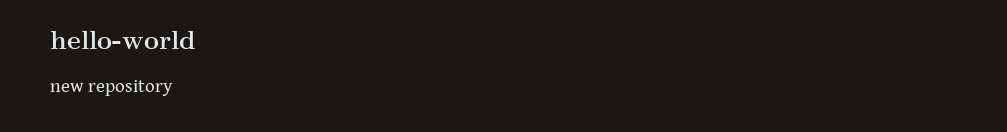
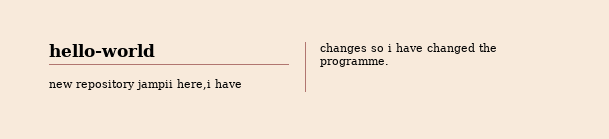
(173, 88) none -> [136,79,242,90] [320,43,497,54] [320,59,389,67] jampii here,i have changes so i have changed the programme.

